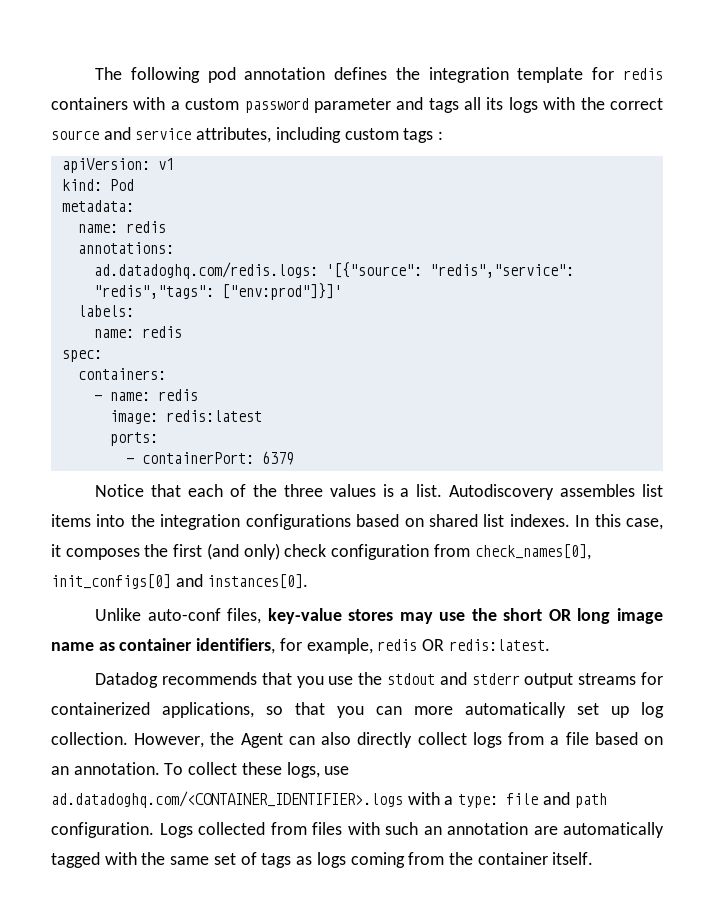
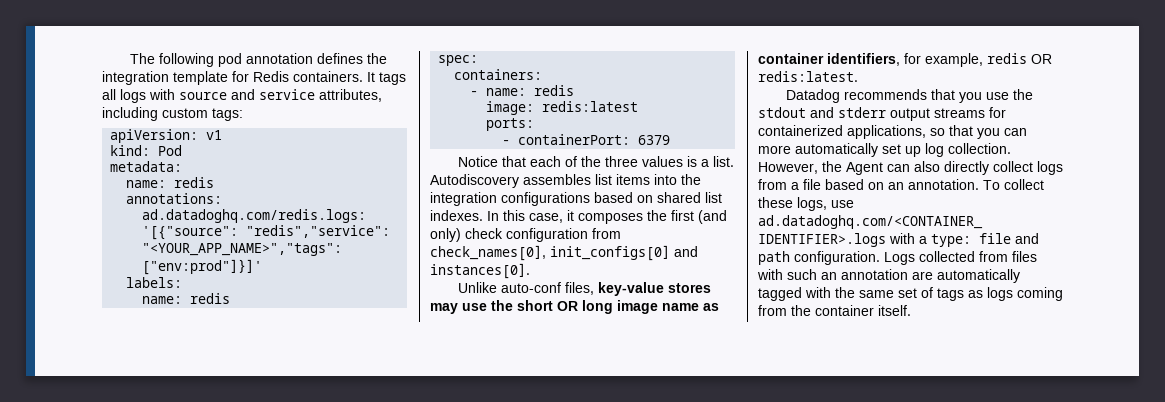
[623,68,663,80] [51,97,424,113] redis containers with a custom password parameter and -> [253,71,375,82] Redis containers. It
[486,97,504,110] its -> (116, 94) none
[580,97,664,110] the correct -> (175, 94) none
[403,128,444,143] tags : -> [212,108,243,121] tags:
[93,285,214,299] "redis","tags": -> [142,243,343,256] "<YOUR_APP_NAME>","tags":

